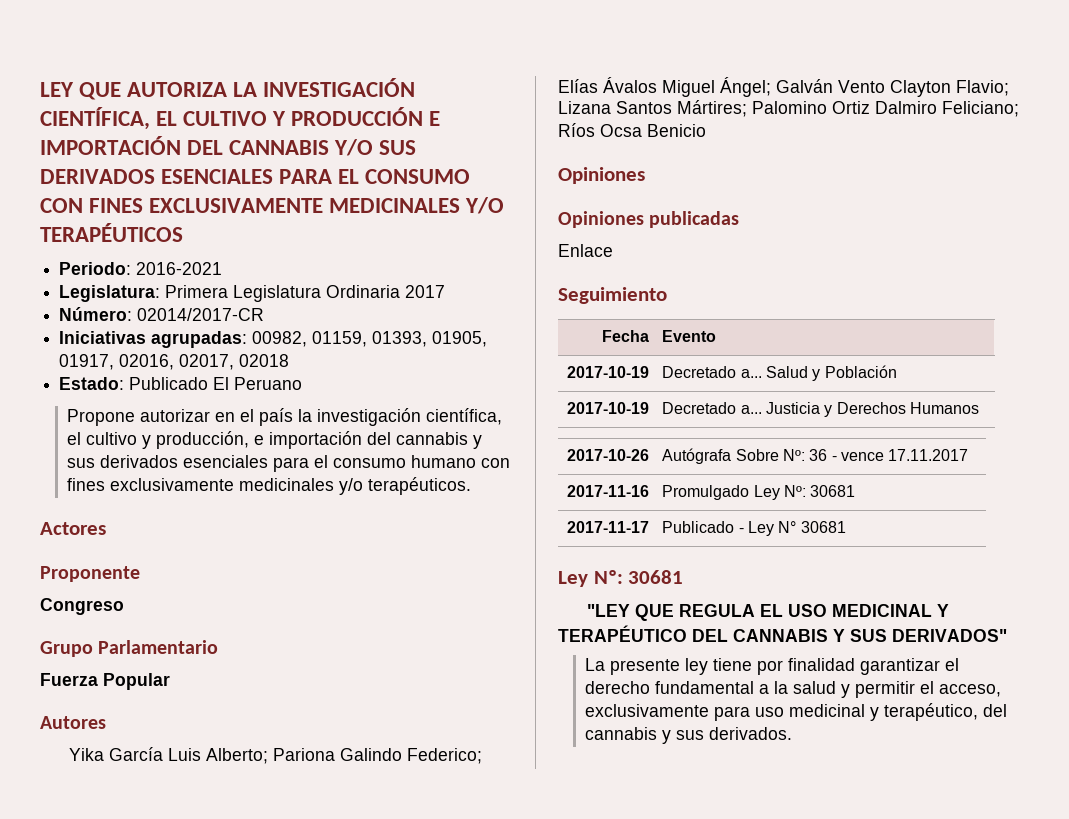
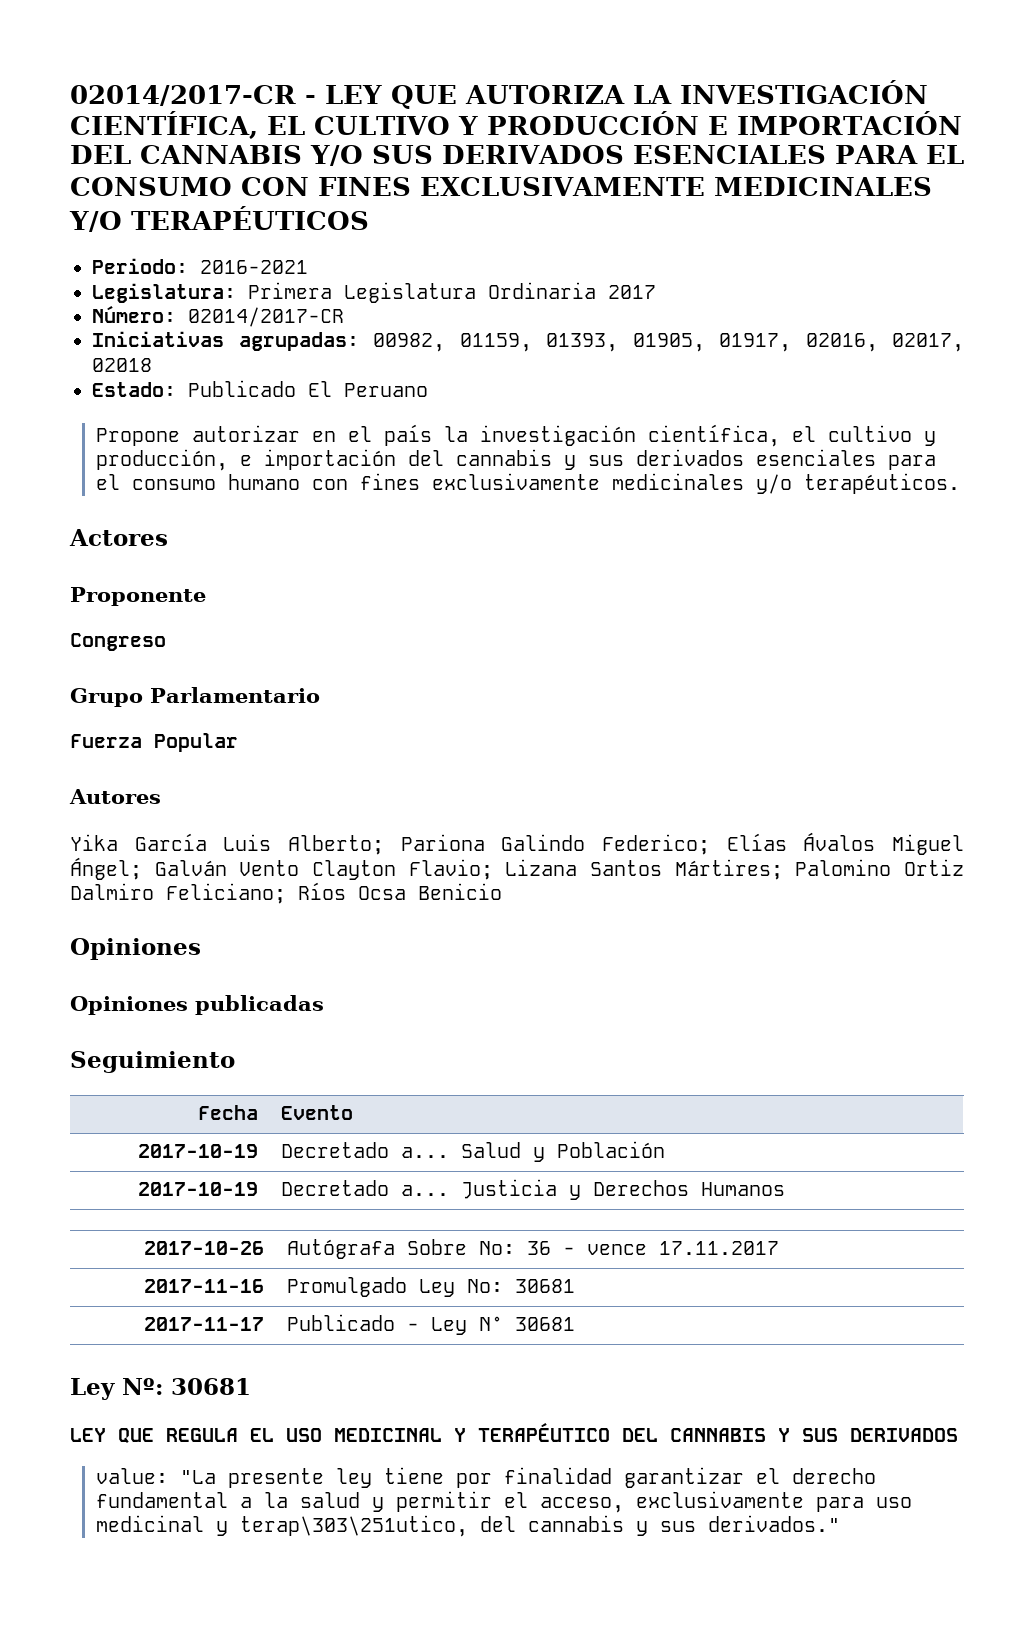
(40, 89) none -> [70,85,316,106] 02014/2017-CR -
[558,244,613,257] // Enlace -> (324, 1005) none
[586,604,630,617] "LEY -> [70,1428,106,1442] LEY
[892,629,1007,642] [585,658,606,671] DERIVADOS" // La -> [850,1428,958,1442] [96,1468,217,1484] DERIVADOS // value: "La
[884,703,1008,721] [585,727,793,744] terapéutico, del cannabis y sus derivados. -> [240,1515,841,1537] terap\303\251utico, del cannabis y sus derivados."

